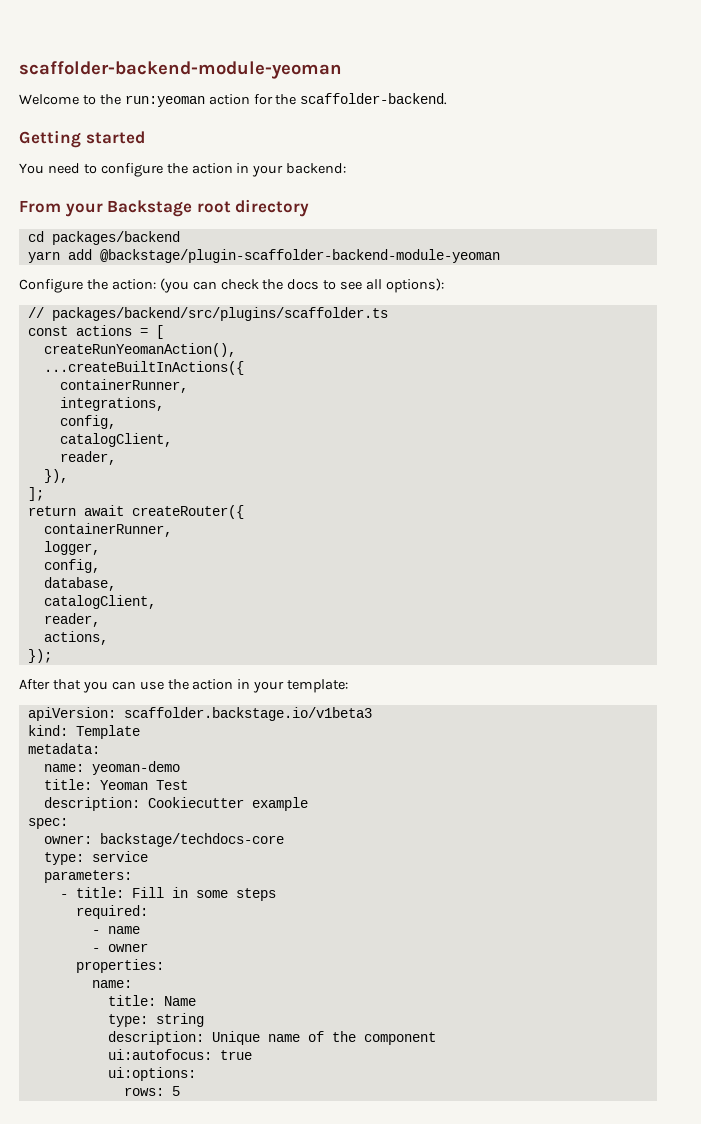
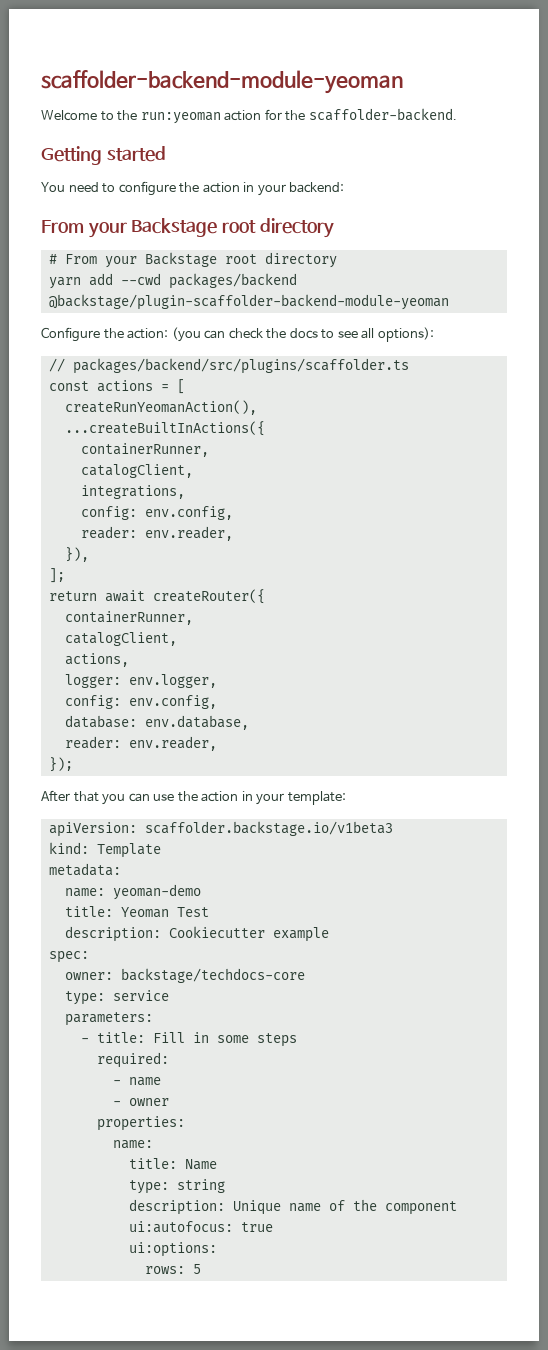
[27,231,180,245] cd packages/backend -> [48,252,337,268] # From your Backstage root directory
(92, 254) none -> [120,273,297,289] --cwd packages/backend
(188, 386) none -> [80,464,193,478] // catalogClient,
[59,415,116,429] [59,433,172,447] [59,451,116,465] config, // catalogClient, // reader, -> [80,506,233,520] [80,526,233,541] config: env.config, // reader: env.reader,
[43,541,100,555] [43,559,100,573] [43,577,116,591] [43,595,156,609] [43,613,100,627] [43,631,108,645] logger, // config, // database, // catalogClient, // reader, // actions, -> [64,632,177,646] [64,653,129,667] [64,674,217,688] [64,695,217,709] [64,715,249,730] [64,736,217,751] catalogClient, // actions, // logger: env.logger, // config: env.config, // database: env.database, // reader: env.reader,

